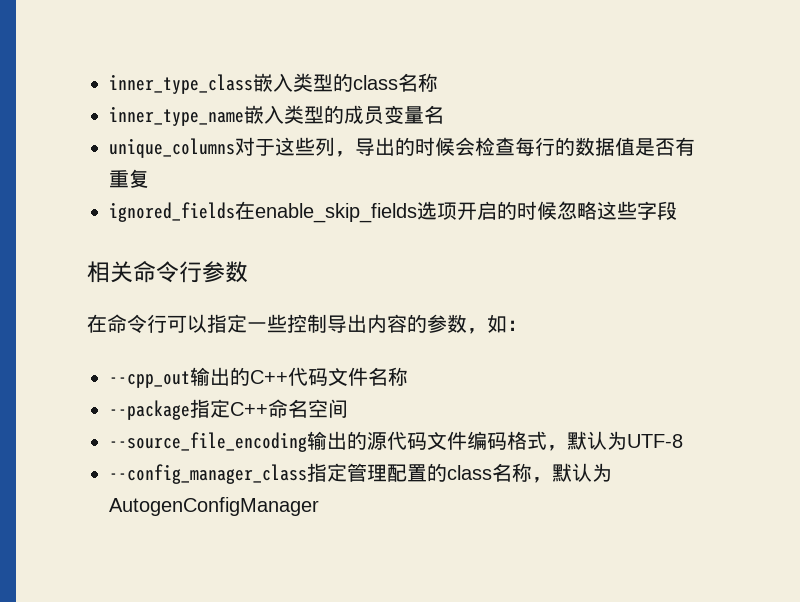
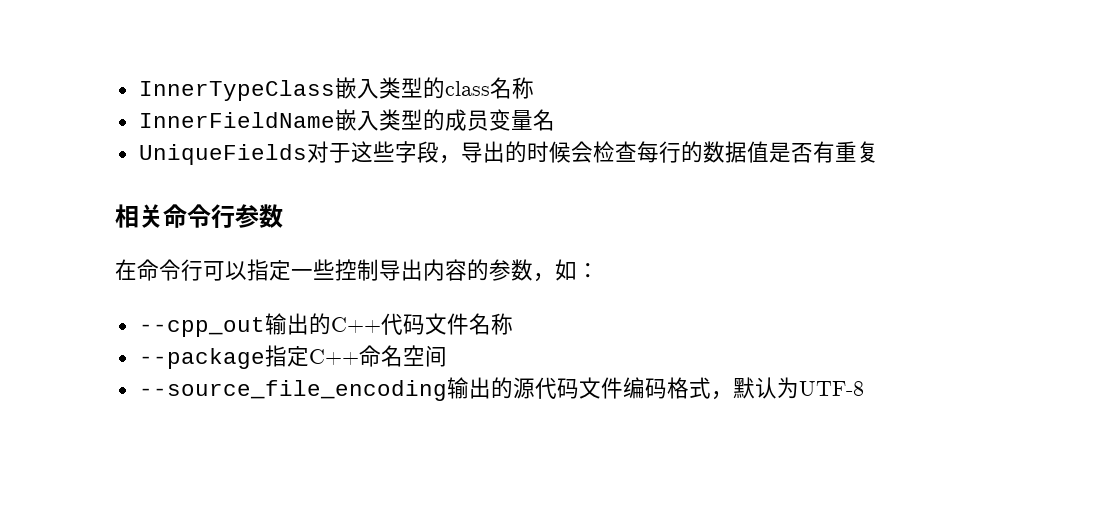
[109,74,253,94] inner_type_class -> [138,80,335,101] InnerTypeClass
[109,106,244,126] inner_type_name -> [138,112,335,128] InnerFieldName
[109,138,235,158] unique_columns -> [138,144,307,165] UniqueFields
[315,137,335,156] 列 -> [394,141,439,163] 字段
[109,201,677,223] // ignored_fields在enable_skip_fields选项开启的时候忽略这些字段 -> (879, 152) none
[109,463,612,484] [109,497,319,516] // --config_manager_class指定管理配置的class名称，默认为AutogenConfigManager -> (864, 388) none

